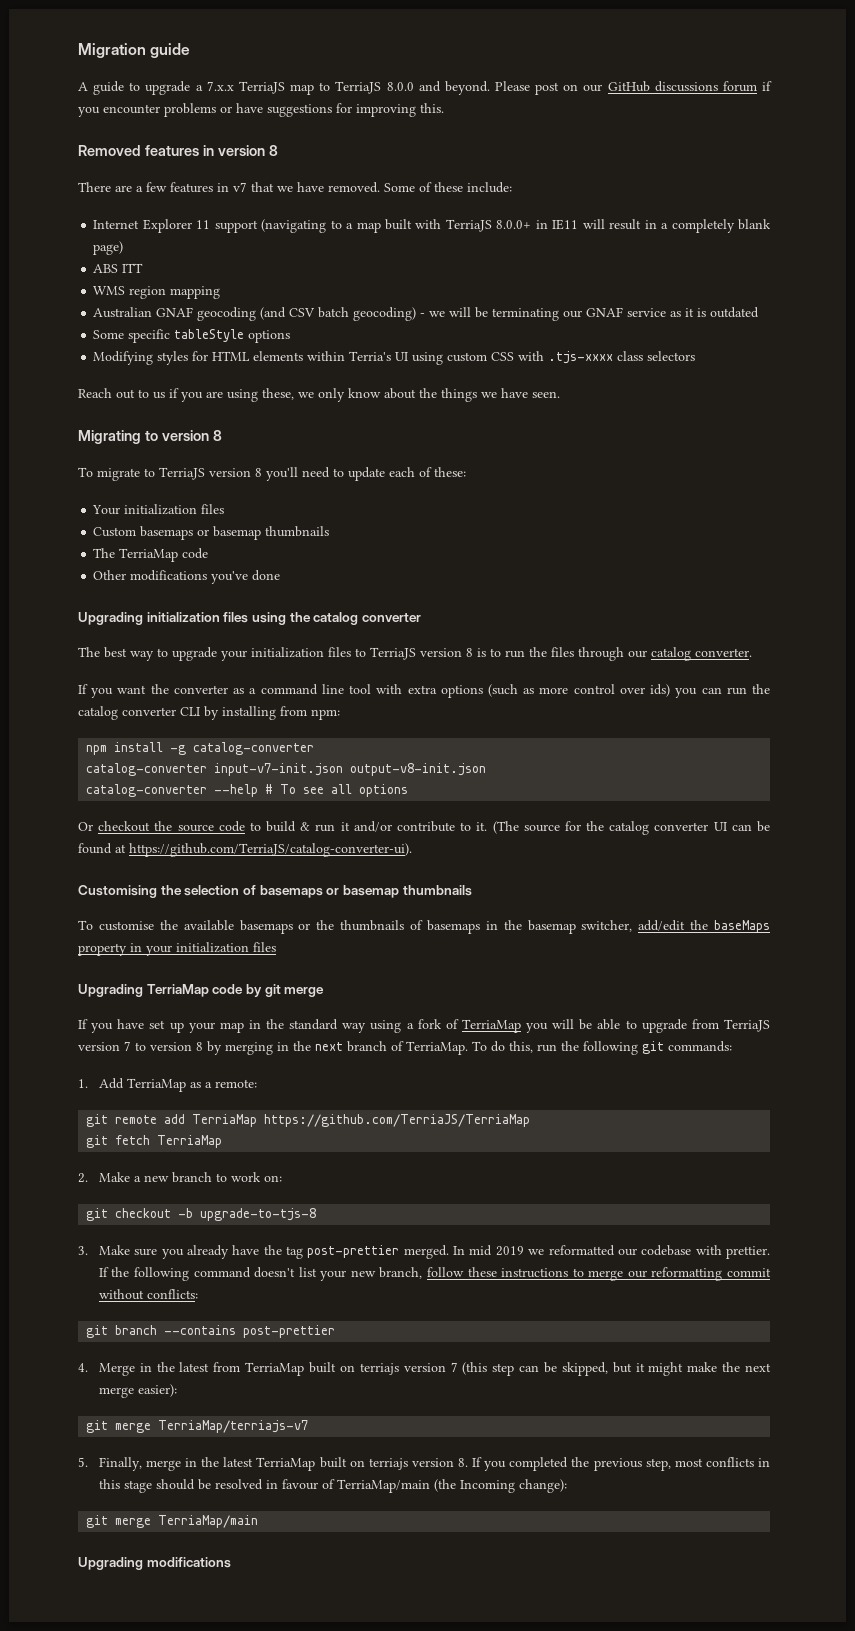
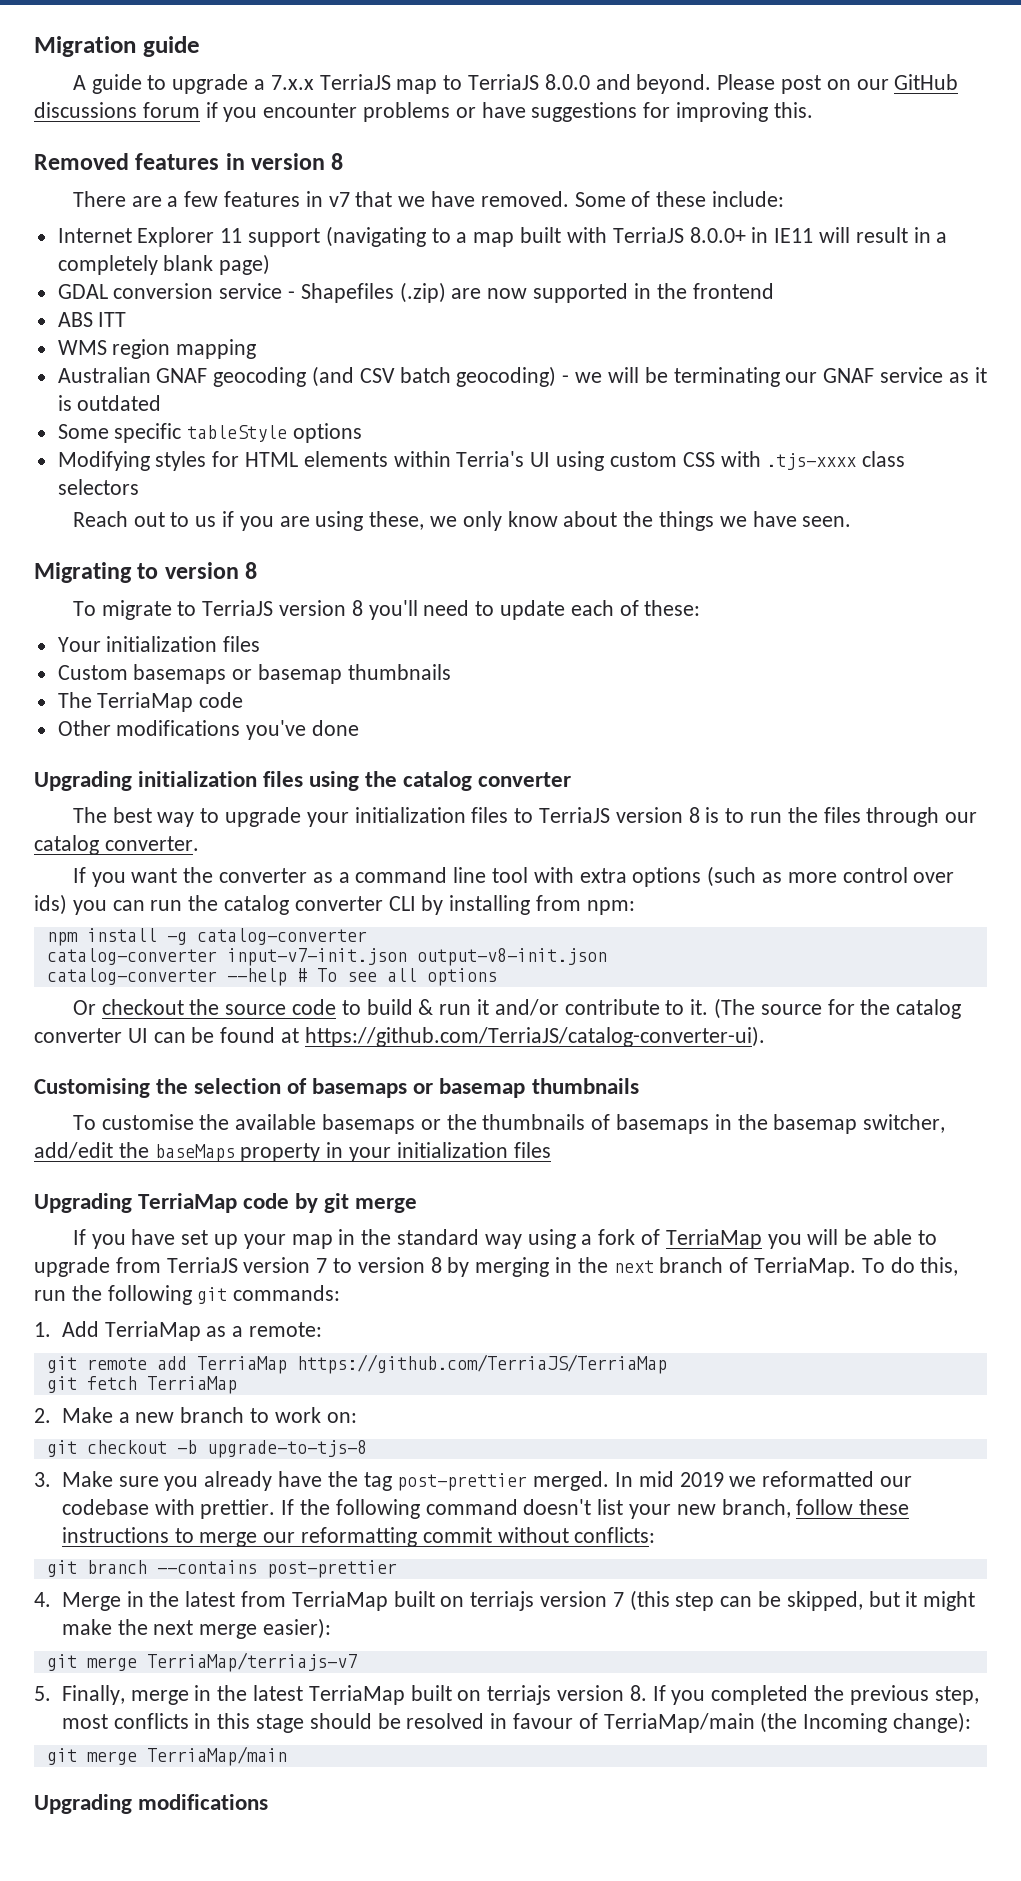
(124, 248) none -> [57,282,774,303] // GDAL conversion service - Shapefiles (.zip) are now supported in the frontend

